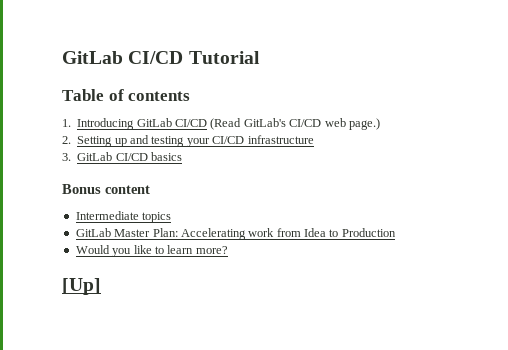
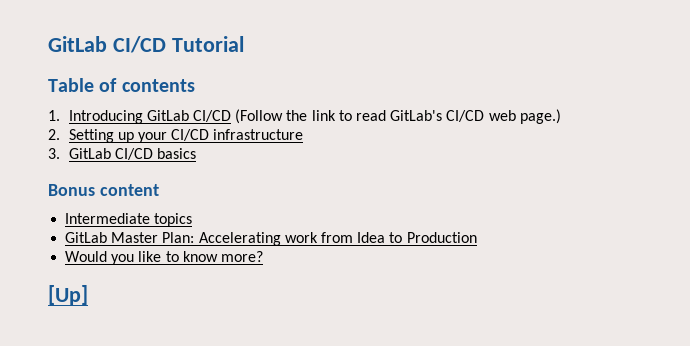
[210,118,242,130] (Read -> [235,109,386,124] (Follow the link to read
[130,135,185,147] and testing -> (134, 137) none
[167,245,194,254] learn -> [182,251,218,262] know

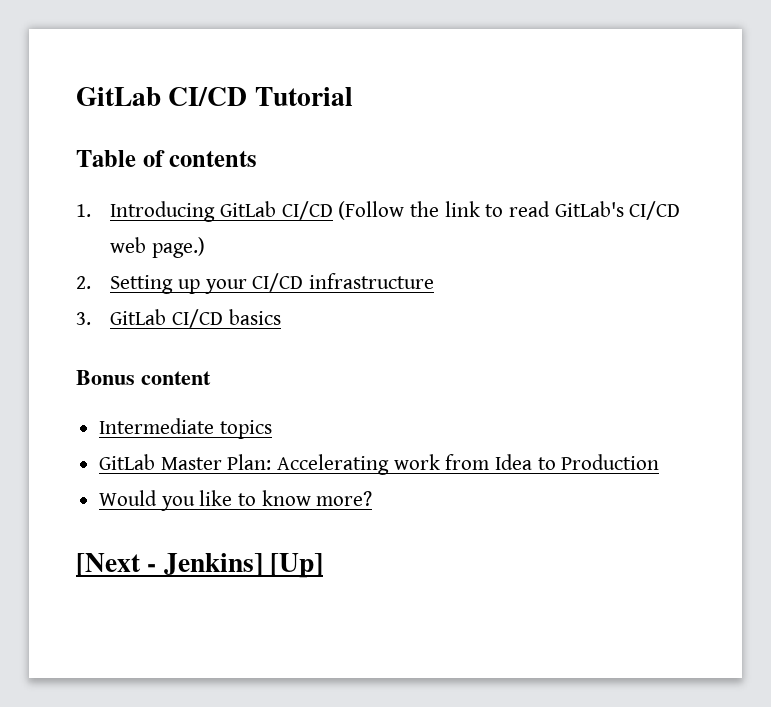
(263, 256) none -> [76,553,263,576] [Next - Jenkins]

